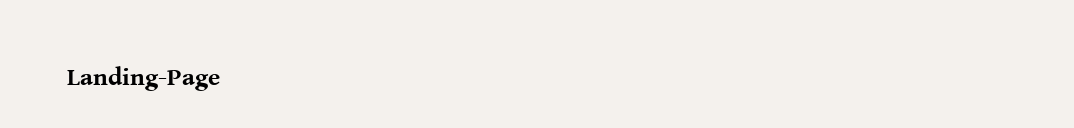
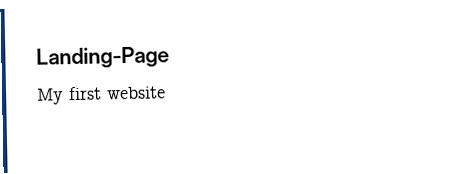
(220, 78) none -> [36,86,166,105] // My first website

